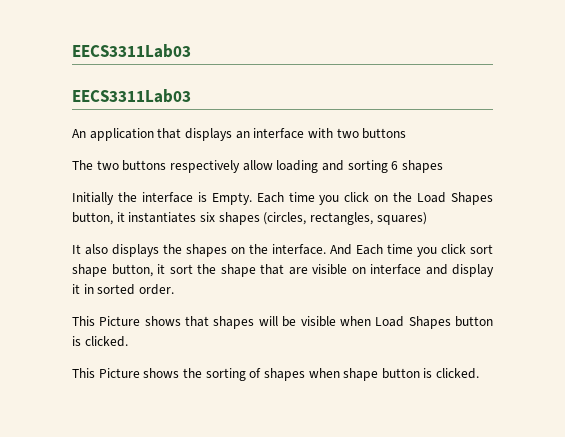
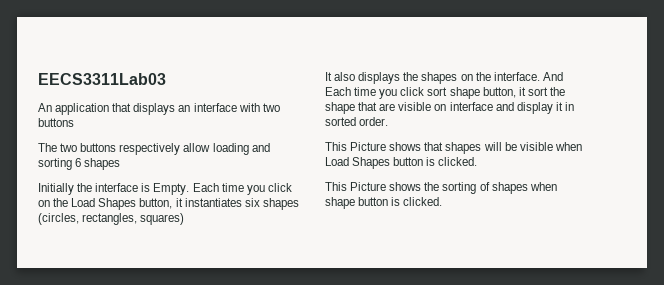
[72,44,191,58] [72,89,191,103] EECS3311Lab03 // EECS3311Lab03 -> [38,73,166,85] EECS3311Lab03

